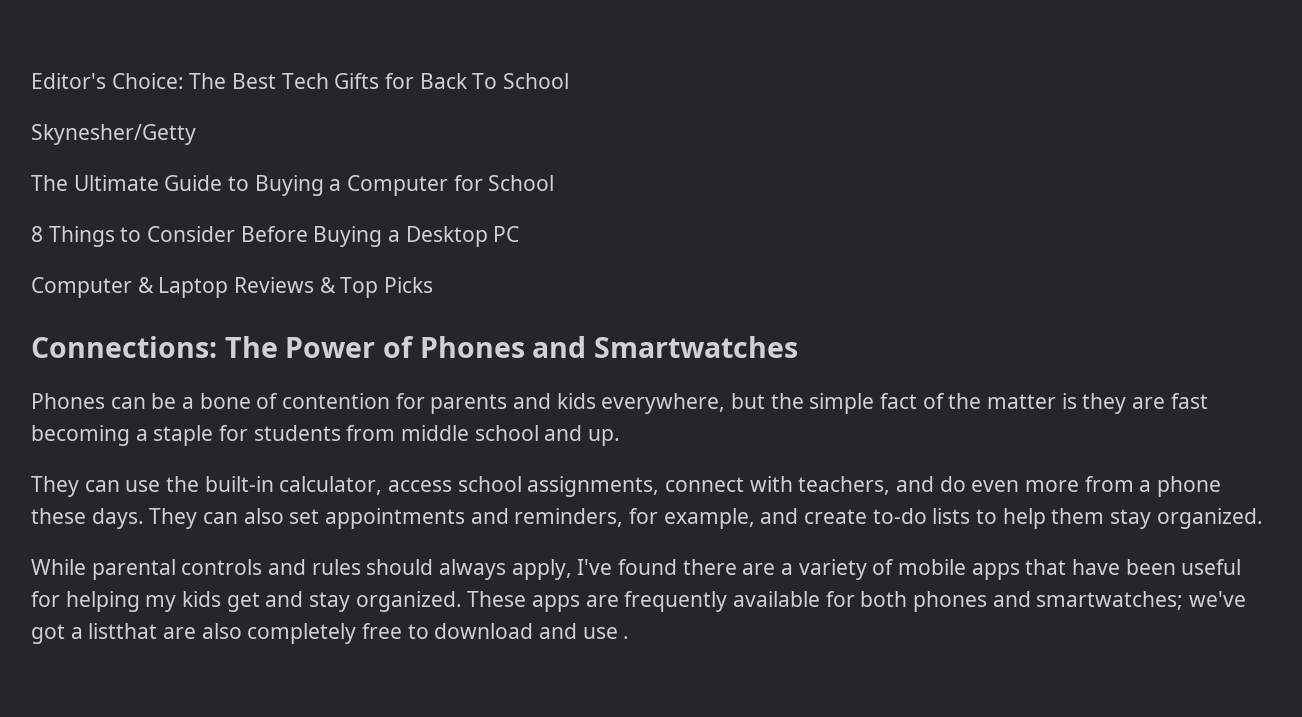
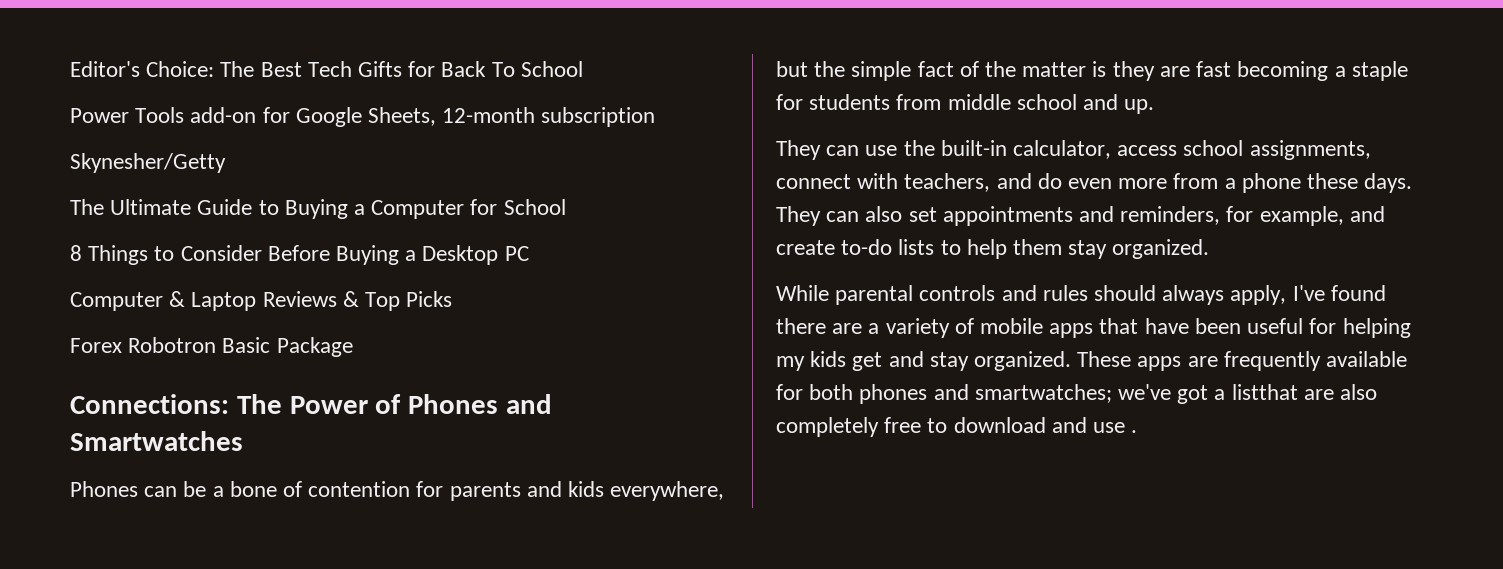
(570, 81) none -> [70,107,656,127] // Power Tools add-on for Google Sheets, 12-month subscription
(434, 285) none -> [70,337,353,357] // Forex Robotron Basic Package

